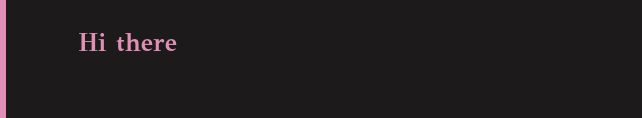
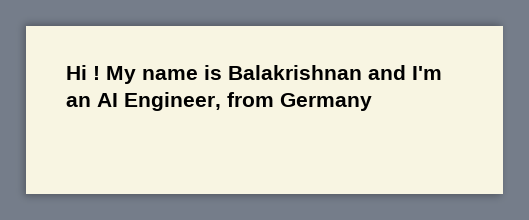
[116,33,177,52] there -> [93,65,442,84] [66,92,372,111] ! My name is Balakrishnan and I'm an AI Engineer, from Germany

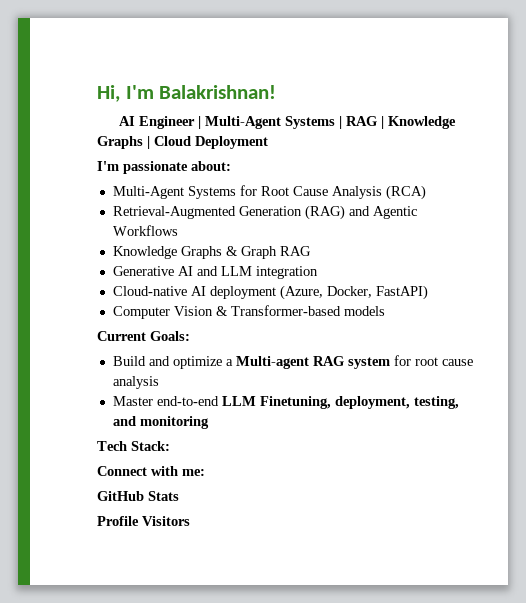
[66,65,442,84] [66,92,372,111] Hi ! My name is Balakrishnan and I'm an AI Engineer, from Germany -> [97,85,277,102] [119,116,457,129] [97,136,268,149] [97,161,231,174] [112,185,426,200] [112,205,417,220] [112,225,178,236] [112,246,311,259] [112,266,318,279] [112,285,428,300] [112,305,385,319] [97,331,190,341] [112,355,473,369] [112,376,159,389] [112,396,459,409] [112,416,209,429] [97,441,170,451] [97,466,205,476] [97,491,179,501] [97,516,190,526] Hi, I'm Balakrishnan! // AI Engineer | Multi-Agent Systems | RAG | Knowledge Graphs | Cloud Deployment // I'm passionate about: // Multi-Agent Systems for Root Cause Analysis (RCA) // Retrieval-Augmented Generation (RAG) and Agentic Workflows // Knowledge Graphs & Graph RAG // Generative AI and LLM integration // Cloud-native AI deployment (Azure, Docker, FastAPI) // Computer Vision & Transformer-based models // Current Goals: // Build and optimize a Multi-agent RAG system for root cause analysis // Master end-to-end LLM Finetuning, deployment, testing, and monitoring // Tech Stack: // Connect with me: // GitHub Stats // Profile Visitors

